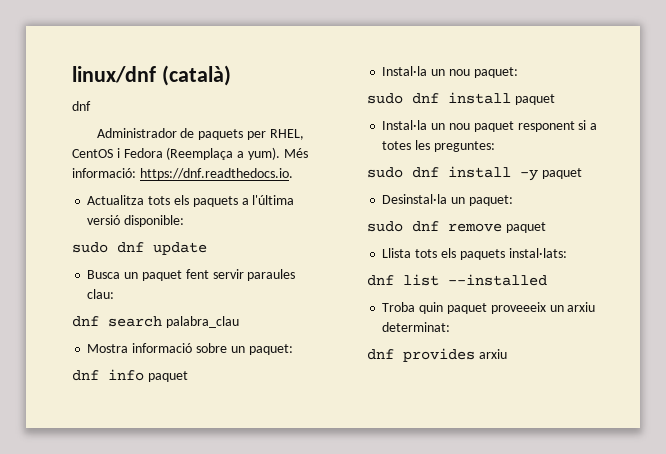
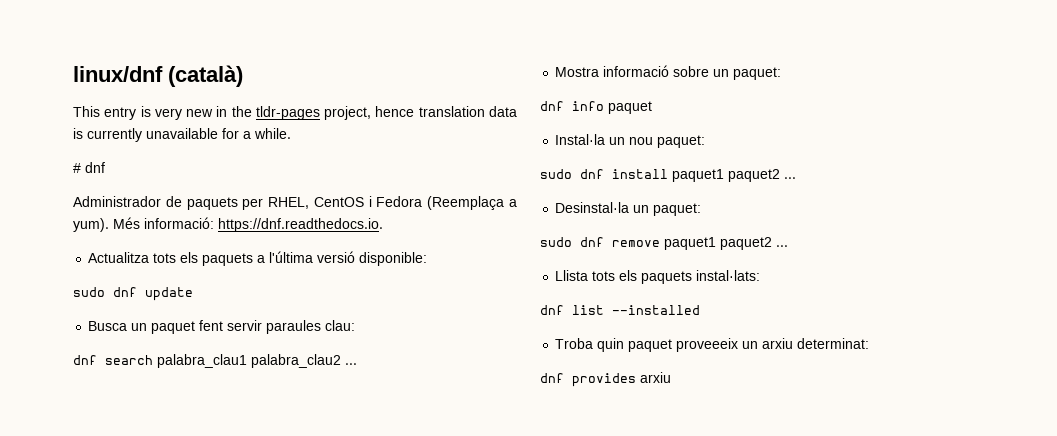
(231, 75) none -> [73,106,517,120] [73,128,291,142] [73,163,81,173] This entry is very new in the tldr-pages project, hence translation data is currently unavailable for a while. // #
[165,316,239,328] palabra_clau -> [157,354,357,368] palabra_clau1 palabra_clau2 ...
[514,94,555,105] [382,120,598,132] [382,140,495,152] [367,166,582,181] paquet // Instal·la un nou paquet responent si a totes les preguntes: // sudo dnf install -y paquet -> [672,169,796,182] paquet1 paquet2 ...
[505,222,546,233] paquet -> [664,237,788,250] paquet1 paquet2 ...

